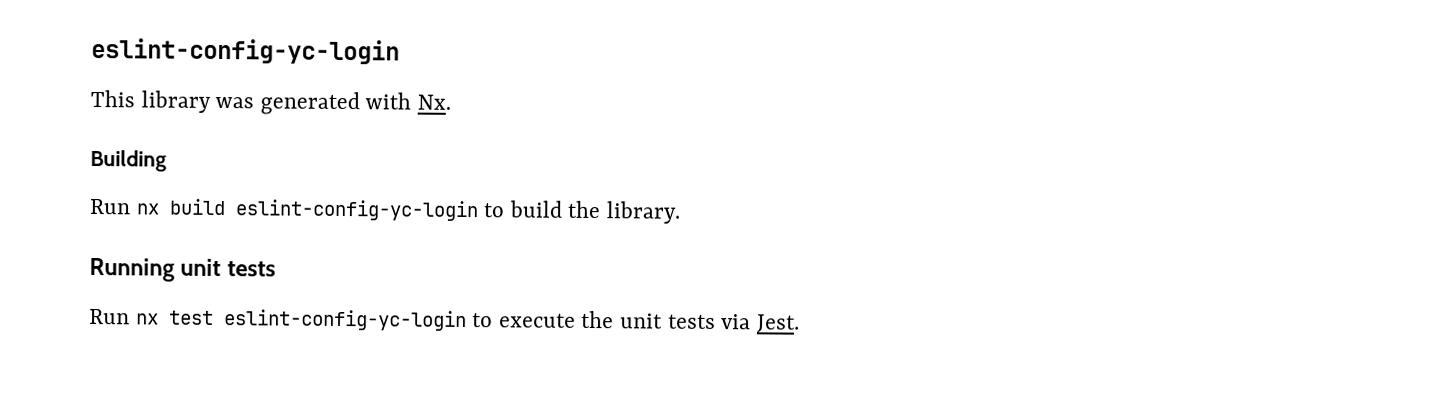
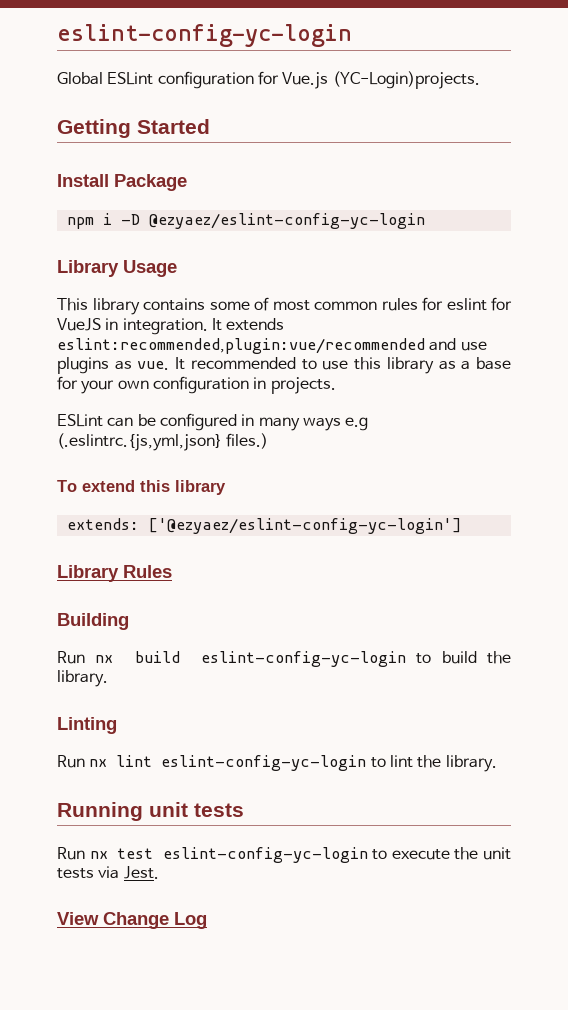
[90,89,452,116] This library was generated with Nx. -> [57,71,480,89] [57,119,210,138] [57,174,187,191] [66,213,425,229] [57,260,177,277] [57,297,512,315] [57,318,285,335] [57,338,487,354] [57,357,512,374] [57,376,336,394] [57,413,369,431] [57,433,269,451] [57,480,226,495] [66,518,462,534] [57,565,172,582] Global ESLint configuration for Vue.js (YC-Login)projects. // Getting Started // Install Package // npm i -D @ezyaez/eslint-config-yc-login // Library Usage // This library contains some of most common rules for eslint for VueJS in integration. It extends eslint:recommended,plugin:vue/recommended and use plugins as vue. It recommended to use this library as a base for your own configuration in projects. // ESLint can be configured in many ways e.g (.eslintrc.{js,yml,json} files.) // To extend this library // extends: ['@ezyaez/eslint-config-yc-login'] // Library Rules
(682, 212) none -> [57,717,117,734] [57,755,497,772] // Linting // Run nx lint eslint-config-yc-login to lint the library.
(800, 324) none -> [57,912,207,929] // View Change Log

